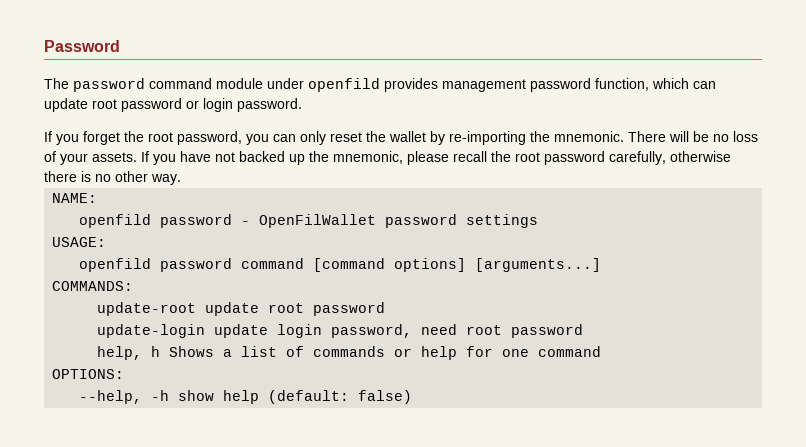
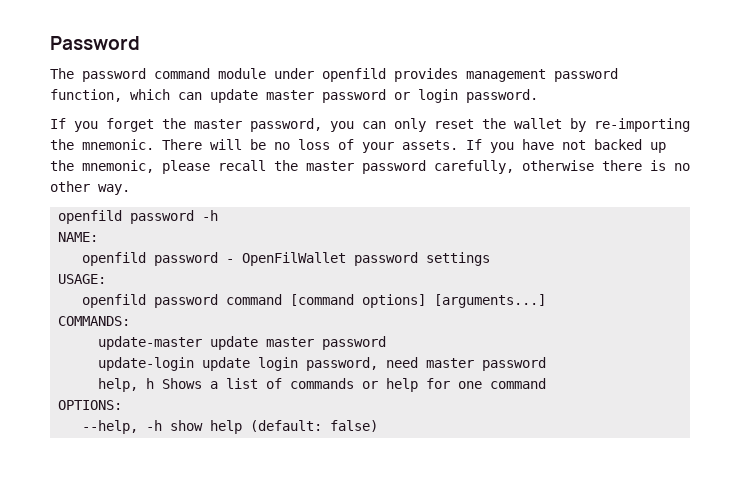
[92,99,117,109] root -> [266,90,314,100] master
[148,132,173,142] root -> [194,119,242,129] master
[515,152,540,162] root -> [306,161,354,171] master
(181, 179) none -> [58,210,219,224] // openfild password -h
[97,302,305,316] update-root update root -> [98,336,315,350] update-master update master
[466,325,503,335] root -> [426,358,475,368] master

